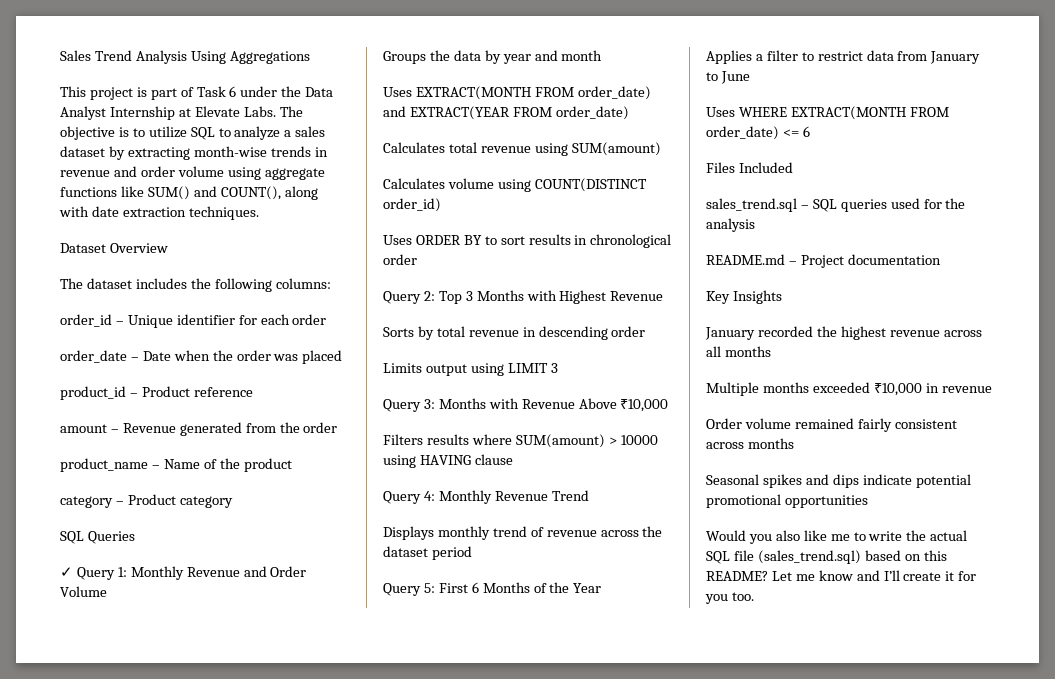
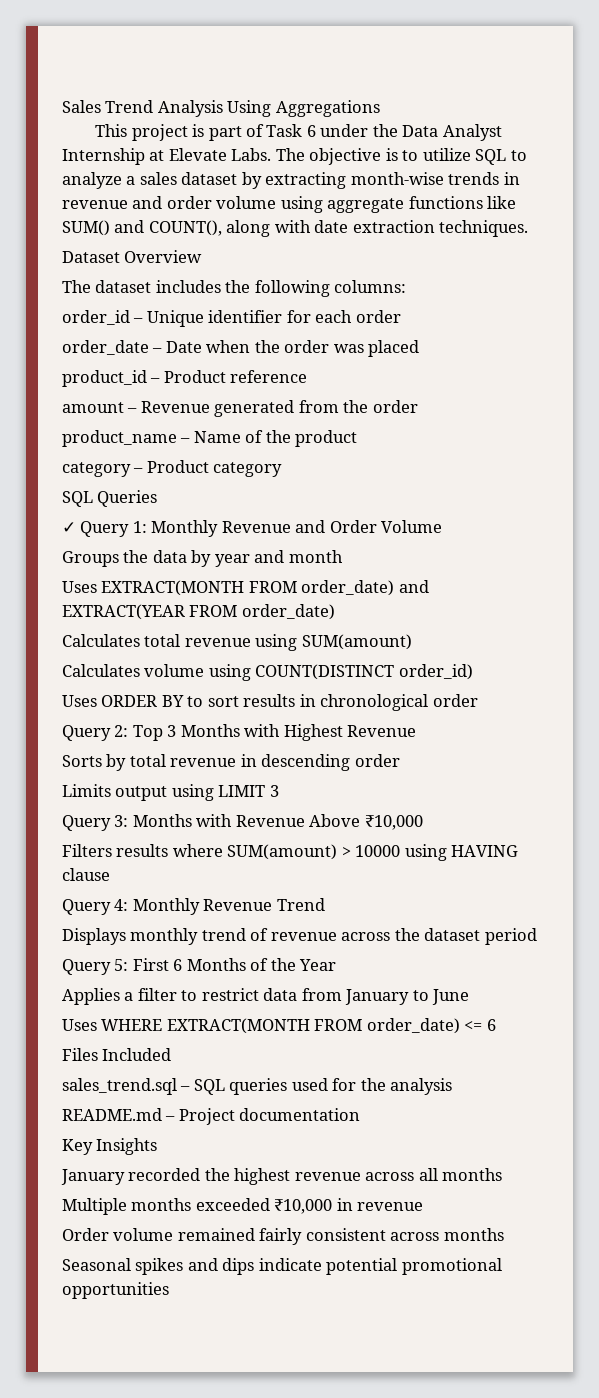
[706,530,968,544] [706,550,947,564] [706,570,977,581] [705,592,754,604] // Would you also like me to write the actual SQL file (sales_trend.sql) based on this README? Let me know and I’ll create it for you too. -> (169, 1290) none

